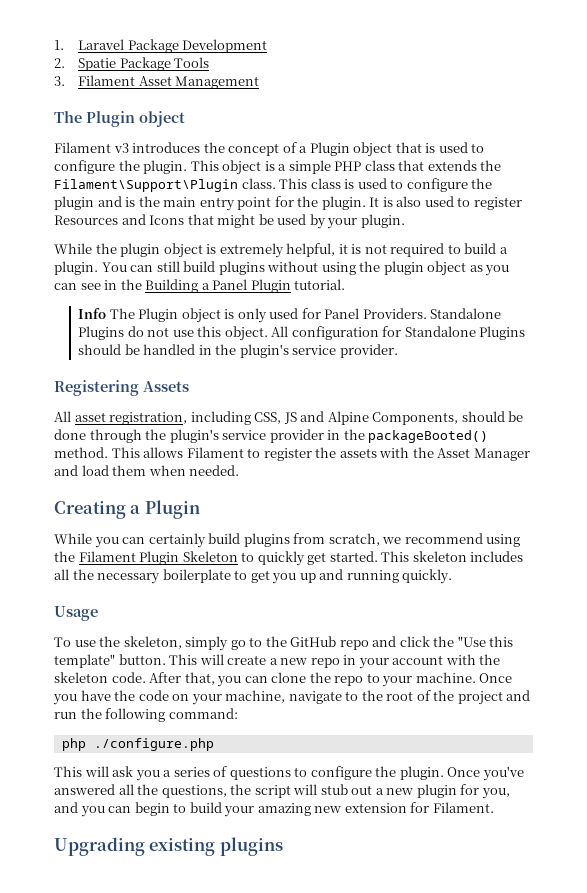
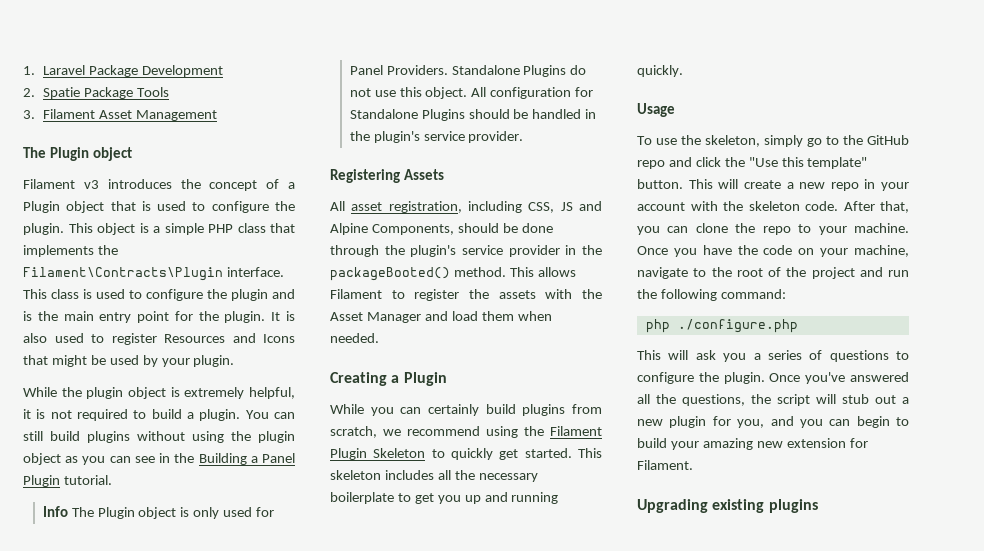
[427,160,502,171] [54,178,276,192] extends the Filament\Support\Plugin class. -> [23,245,118,257] [23,267,284,281] implements the Filament\Contracts\Plugin interface.

